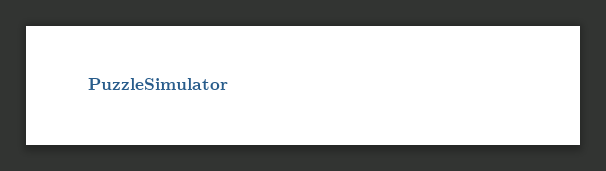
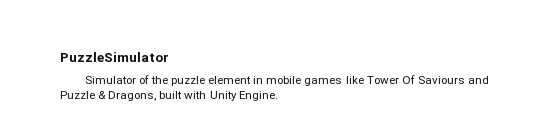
(228, 84) none -> [84,75,489,86] [60,91,278,101] // Simulator of the puzzle element in mobile games like Tower Of Saviours and Puzzle & Dragons, built with Unity Engine.

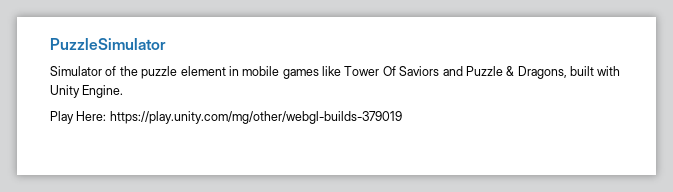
[417,76,465,84] Saviours -> [399,66,440,76] Saviors
(278, 96) none -> [50,111,402,124] // Play Here: https://play.unity.com/mg/other/webgl-builds-379019

